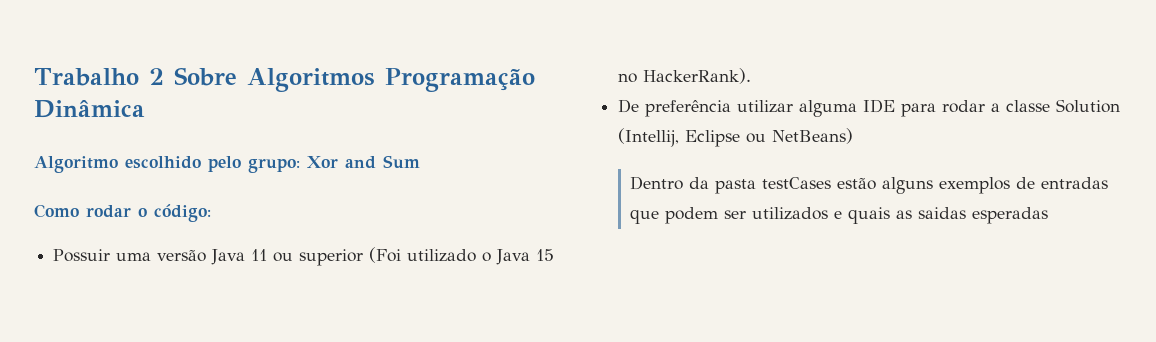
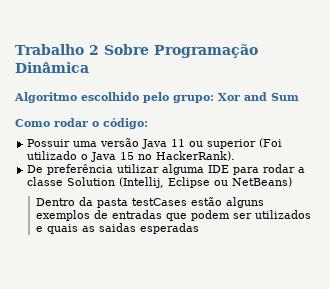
[246,68,375,92] Algoritmos -> (149, 49) none

